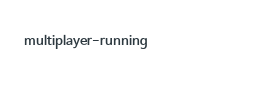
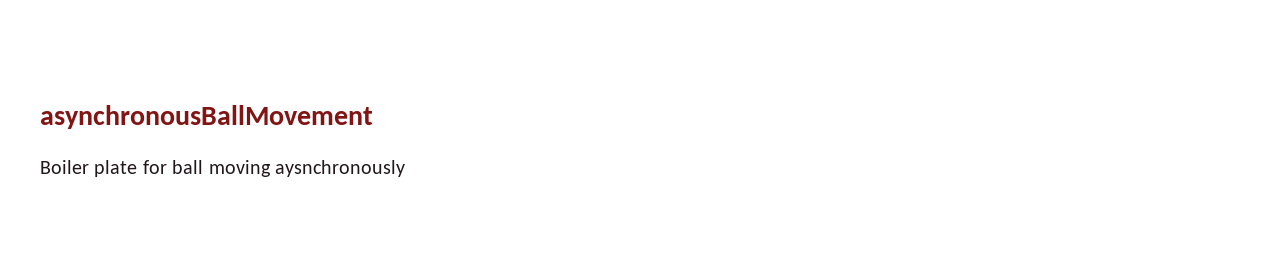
[24,34,148,49] multiplayer-running -> [40,105,373,129] [40,160,405,177] asynchronousBallMovement // Boiler plate for ball moving aysnchronously

